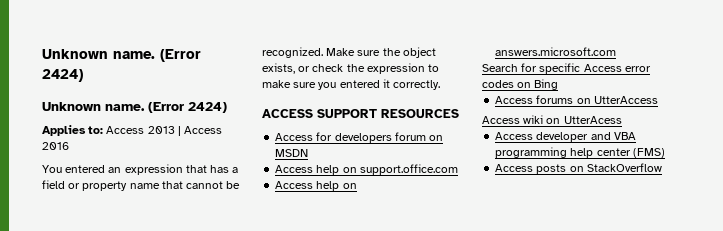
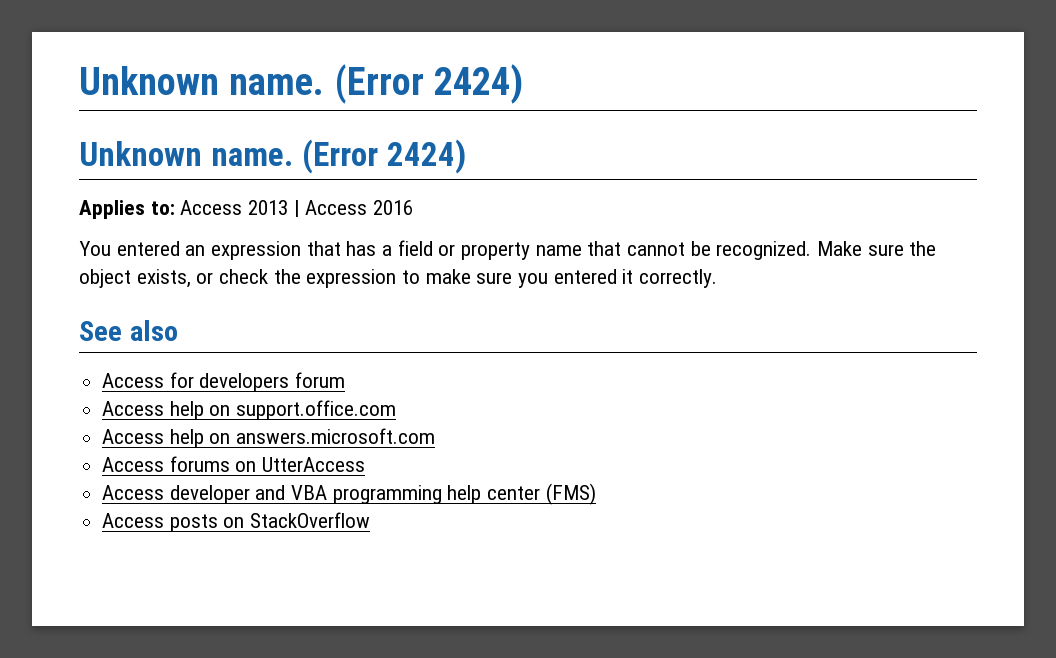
[262,109,459,118] ACCESS SUPPORT RESOURCES -> [79,320,178,341] See also
[429,135,444,141] [275,149,309,157] on MSDN -> (346, 380) none
[482,63,651,74] [482,79,559,90] // Search for specific Access error codes on Bing -> (436, 436) none
[482,115,622,124] // Access wiki on UtterAcess -> (366, 464) none

